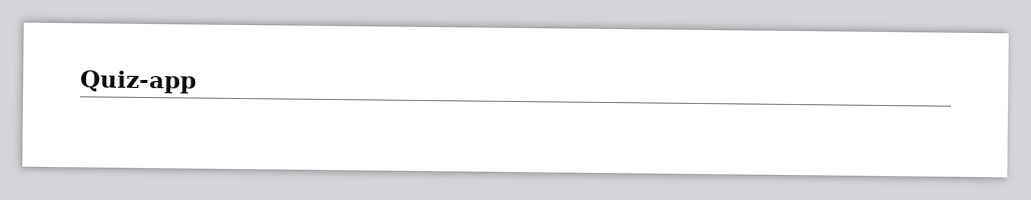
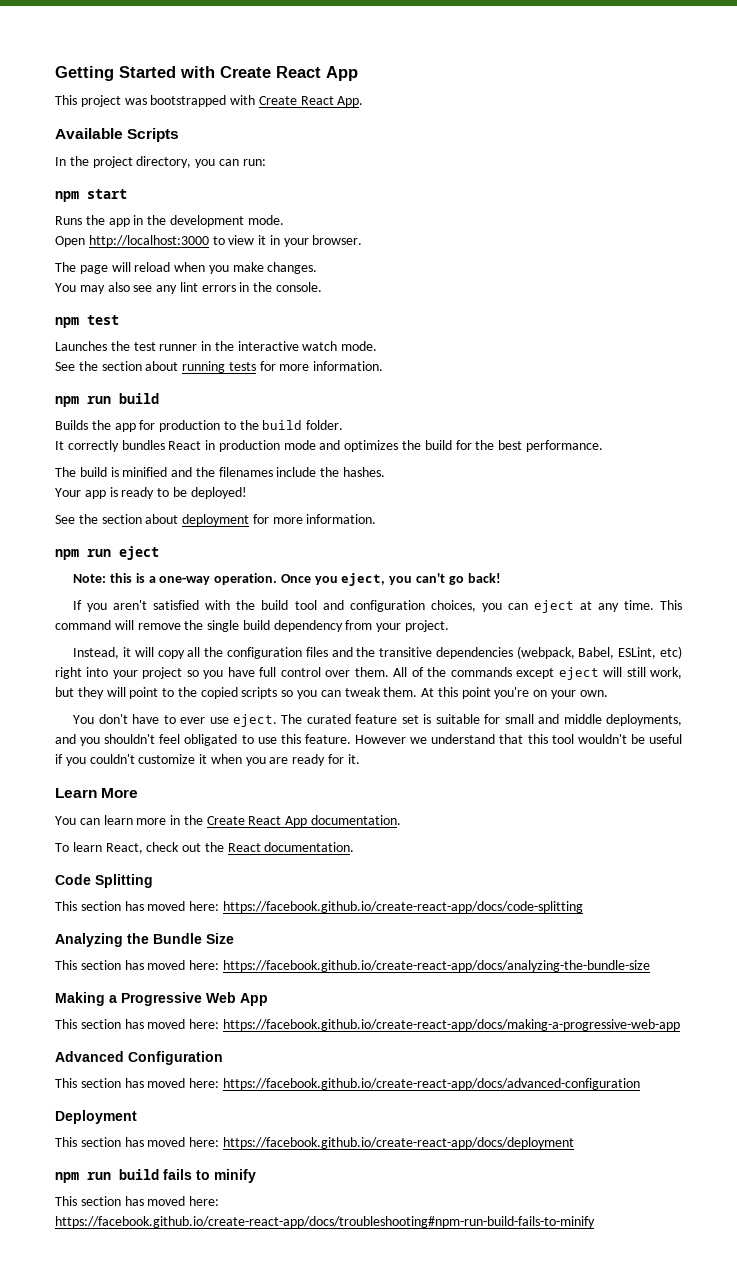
[80,70,197,94] Quiz-app -> [55,66,358,81] [55,95,364,107] [55,128,180,142] [55,156,266,168] [55,189,127,202] [55,215,284,227] [55,235,363,247] [55,262,318,274] [55,282,323,294] [55,315,119,328] [55,341,378,351] [55,361,384,373] [55,393,159,407] [55,420,344,432] [55,440,603,452] [55,467,386,477] [55,487,247,499] [55,514,377,526] [55,546,159,560] [73,573,501,586] [73,600,683,613] [55,620,450,632] [73,646,683,659] [55,667,682,680] [55,687,608,699] [73,714,682,727] [55,734,683,746] [55,754,360,766] [55,788,139,798] [55,815,402,827] [55,842,355,854] [55,874,153,888] [55,901,583,913] [55,933,234,947] [55,960,650,972] [55,992,268,1006] [55,1019,680,1031] [55,1051,223,1065] [55,1078,640,1090] [55,1110,137,1124] [55,1137,574,1149] [55,1169,256,1183] [55,1196,220,1206] [55,1216,595,1228] Getting Started with Create React App // This project was bootstrapped with Create React App. // Available Scripts // In the project directory, you can run: // npm start // Runs the app in the development mode. // Open http://localhost:3000 to view it in your browser. // The page will reload when you make changes. // You may also see any lint errors in the console. // npm test // Launches the test runner in the interactive watch mode. // See the section about running tests for more information. // npm run build // Builds the app for production to the build folder. // It correctly bundles React in production mode and optimizes the build for the best performance. // The build is minified and the filenames include the hashes. // Your app is ready to be deployed! // See the section about deployment for more information. // npm run eject // Note: this is a one-way operation. Once you eject, you can't go back! // If you aren't satisfied with the build tool and configuration choices, you can eject at any time. This command will remove the single build dependency from your project. // Instead, it will copy all the configuration files and the transitive dependencies (webpack, Babel, ESLint, etc) right into your project so you have full control over them. All of the commands except eject will still work, but they will point to the copied scripts so you can tweak them. At this point you're on your own. // You don't have to ever use eject. The curated feature set is suitable for small and middle deployments, and you shouldn't feel obligated to use this feature. However we understand that this tool wouldn't be useful if you couldn't customize it when you are ready for it. // Learn More // You can learn more in the Create React App documentation. // To learn React, check out the React documentation. // Code Splitting // This section has moved here: https://facebook.github.io/create-react-app/docs/code-splitting // Analyzing the Bundle Size // This section has moved here: https://facebook.github.io/create-react-app/docs/analyzing-the-bundle-size // Making a Progressive Web App // This section has moved here: https://facebook.github.io/create-react-app/docs/making-a-progressive-web-app // Advanced Configuration // This section has moved here: https://facebook.github.io/create-react-app/docs/advanced-configuration // Deployment // This section has moved here: https://facebook.github.io/create-react-app/docs/deployment // npm run build fails to minify // This section has moved here: https://facebook.github.io/create-react-app/docs/troubleshooting#npm-run-build-fails-to-minify

